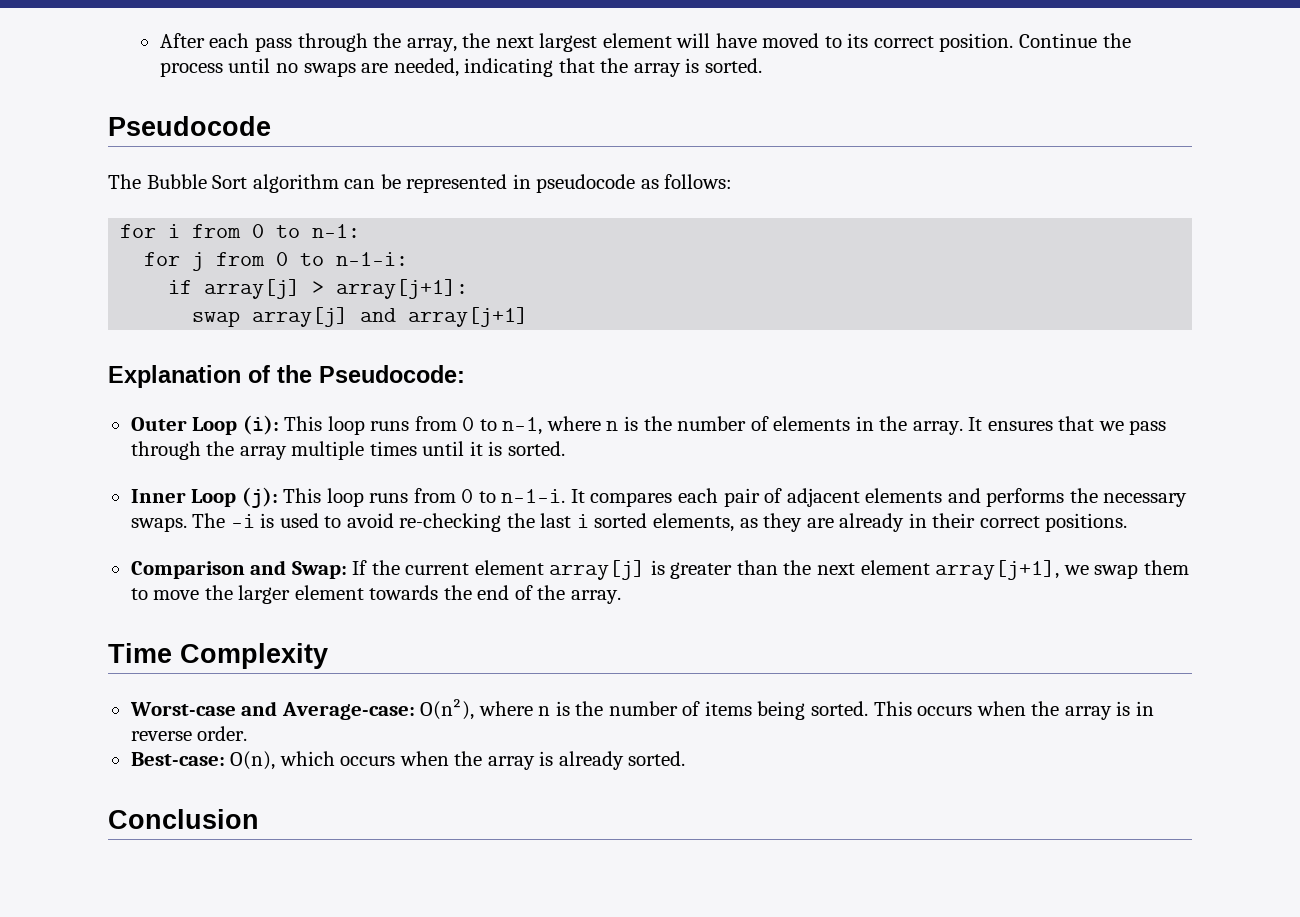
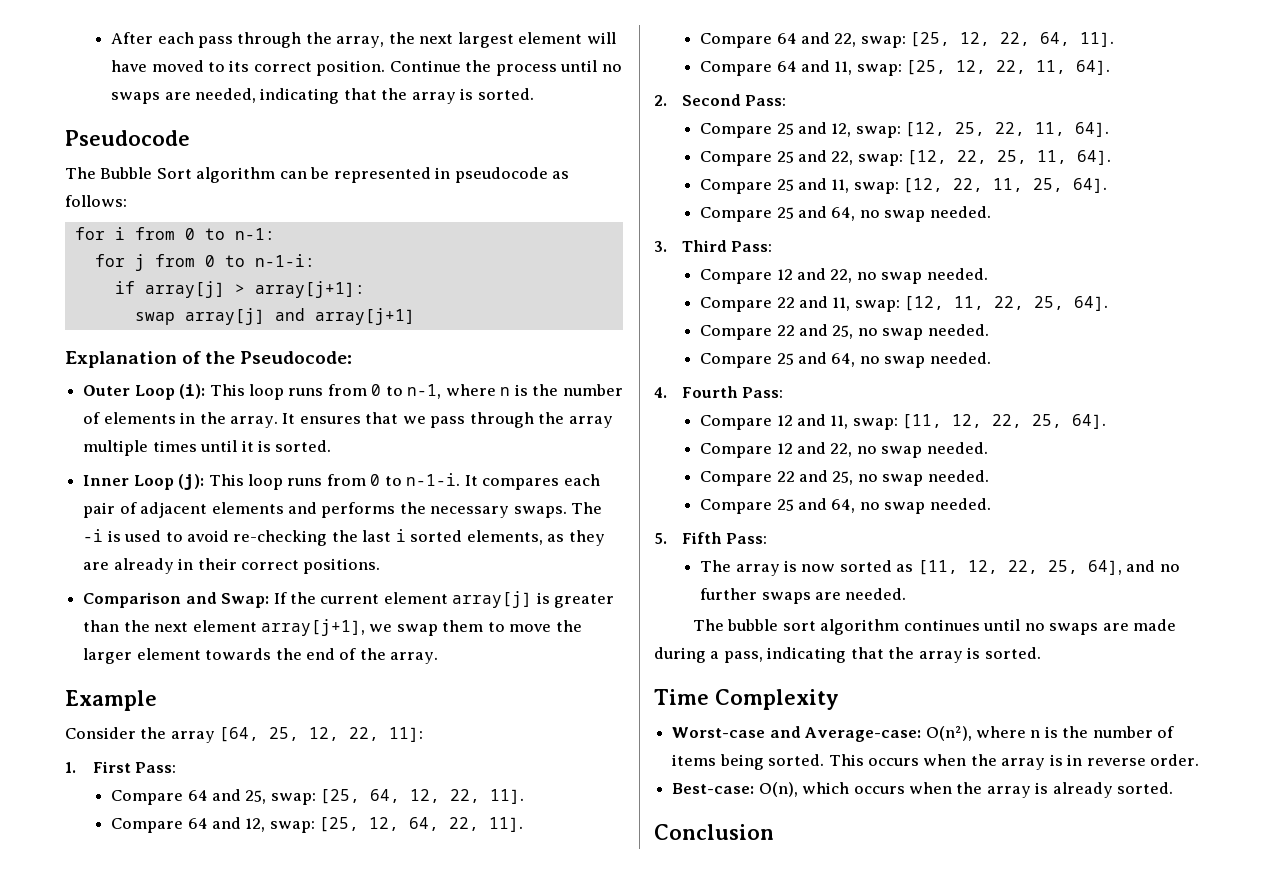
(621, 597) none -> [65,690,157,711] [65,727,424,743] [65,761,177,773] [111,789,525,805] [111,817,524,833] [700,32,1115,48] [700,60,1111,76] [654,94,787,106] [700,122,1110,138] [700,150,1112,166] [700,178,1108,194] [700,206,991,222] [654,240,773,252] [700,268,988,284] [700,296,1109,312] [700,324,989,340] [700,352,991,368] [654,386,784,398] [700,414,1107,430] [700,442,988,458] [700,470,989,486] [700,498,991,514] [654,532,768,544] [700,560,1180,576] [700,588,907,604] [692,619,1177,635] [654,647,1041,663] // Example // Consider the array [64, 25, 12, 22, 11]: // 1. First Pass: // Compare 64 and 25, swap: [25, 64, 12, 22, 11]. // Compare 64 and 12, swap: [25, 12, 64, 22, 11]. // Compare 64 and 22, swap: [25, 12, 22, 64, 11]. // Compare 64 and 11, swap: [25, 12, 22, 11, 64]. // 2. Second Pass: // Compare 25 and 12, swap: [12, 25, 22, 11, 64]. // Compare 25 and 22, swap: [12, 22, 25, 11, 64]. // Compare 25 and 11, swap: [12, 22, 11, 25, 64]. // Compare 25 and 64, no swap needed. // 3. Third Pass: // Compare 12 and 22, no swap needed. // Compare 22 and 11, swap: [12, 11, 22, 25, 64]. // Compare 22 and 25, no swap needed. // Compare 25 and 64, no swap needed. // 4. Fourth Pass: // Compare 12 and 11, swap: [11, 12, 22, 25, 64]. // Compare 12 and 22, no swap needed. // Compare 22 and 25, no swap needed. // Compare 25 and 64, no swap needed. // 5. Fifth Pass: // The array is now sorted as [11, 12, 22, 25, 64], and no further swaps are needed. // The bubble sort algorithm continues until no swaps are made during a pass, indicating that the array is sorted.

